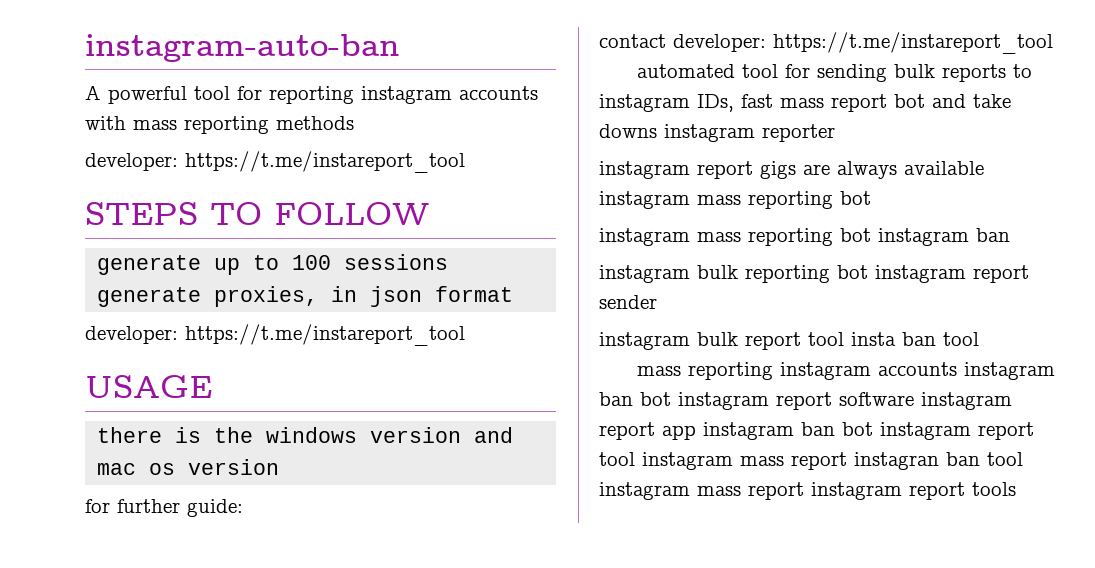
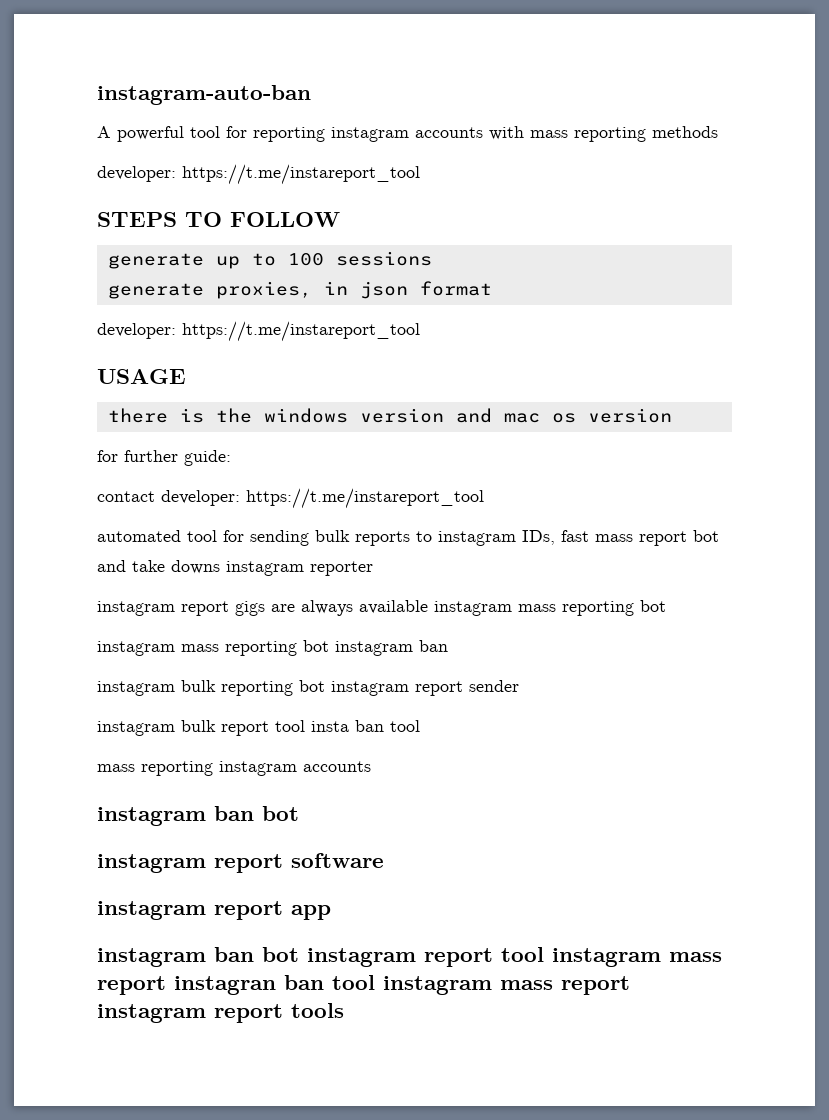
[964,362,1056,380] [599,392,671,406] instagram ban bot -> [97,806,299,826] // instagram ban bot //
(914, 399) none -> (384, 860) //
(696, 432) none -> (331, 912) //

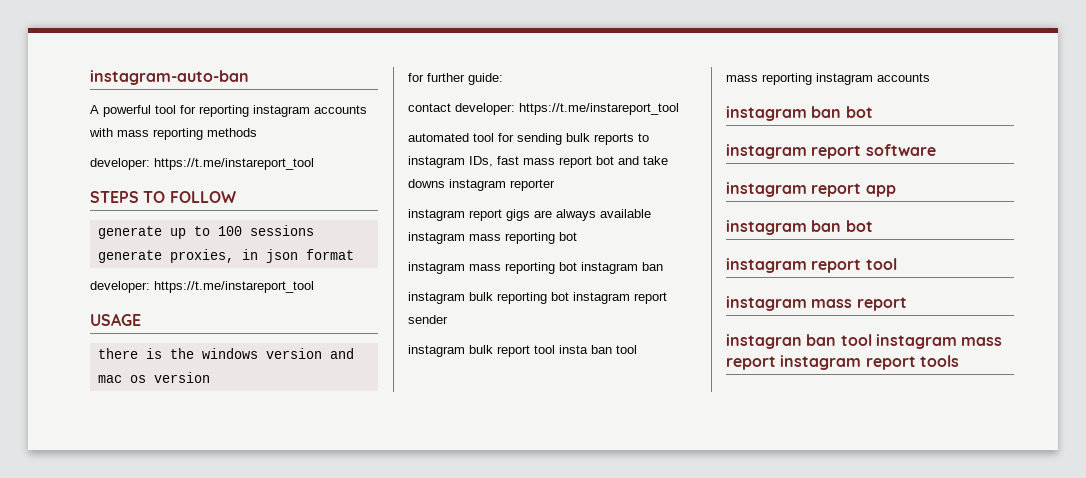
(299, 954) none -> (873, 226) //
[552,948,722,967] [97,976,166,995] instagram mass report -> [726,296,907,311] // instagram mass report //

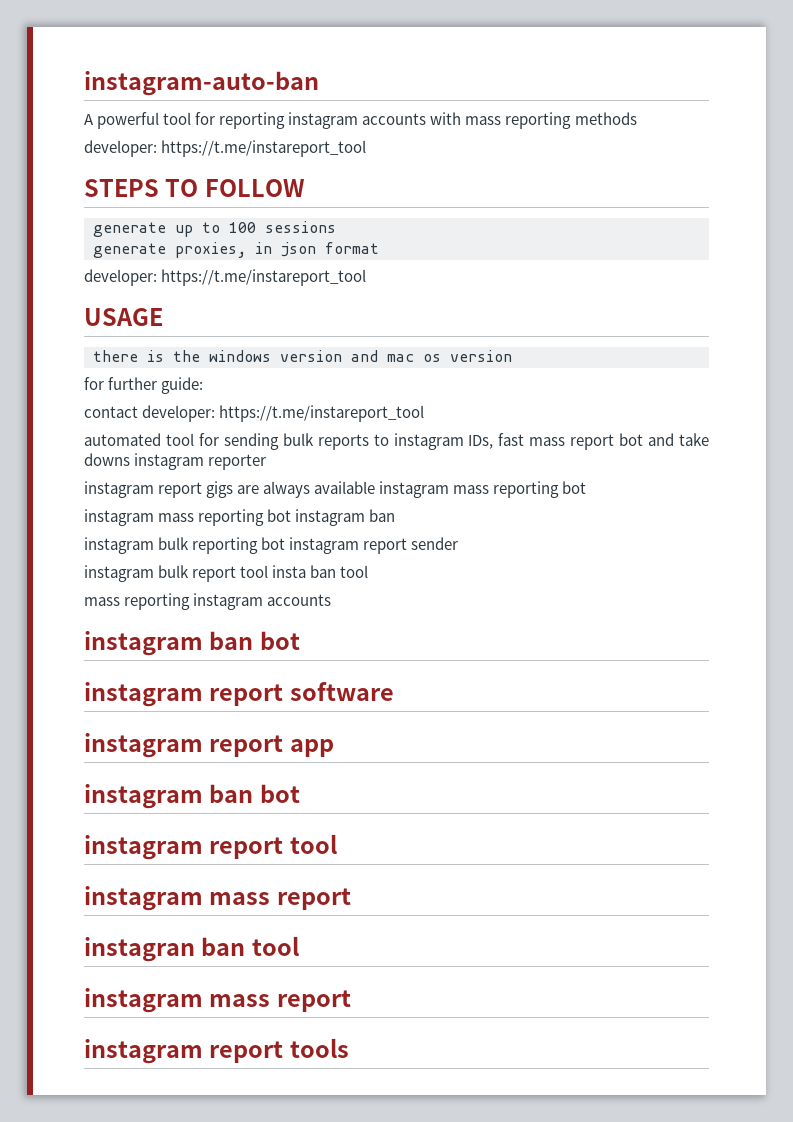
[875,334,1003,349] [726,356,776,370] instagram mass report -> [84,988,351,1013] // instagram mass report //

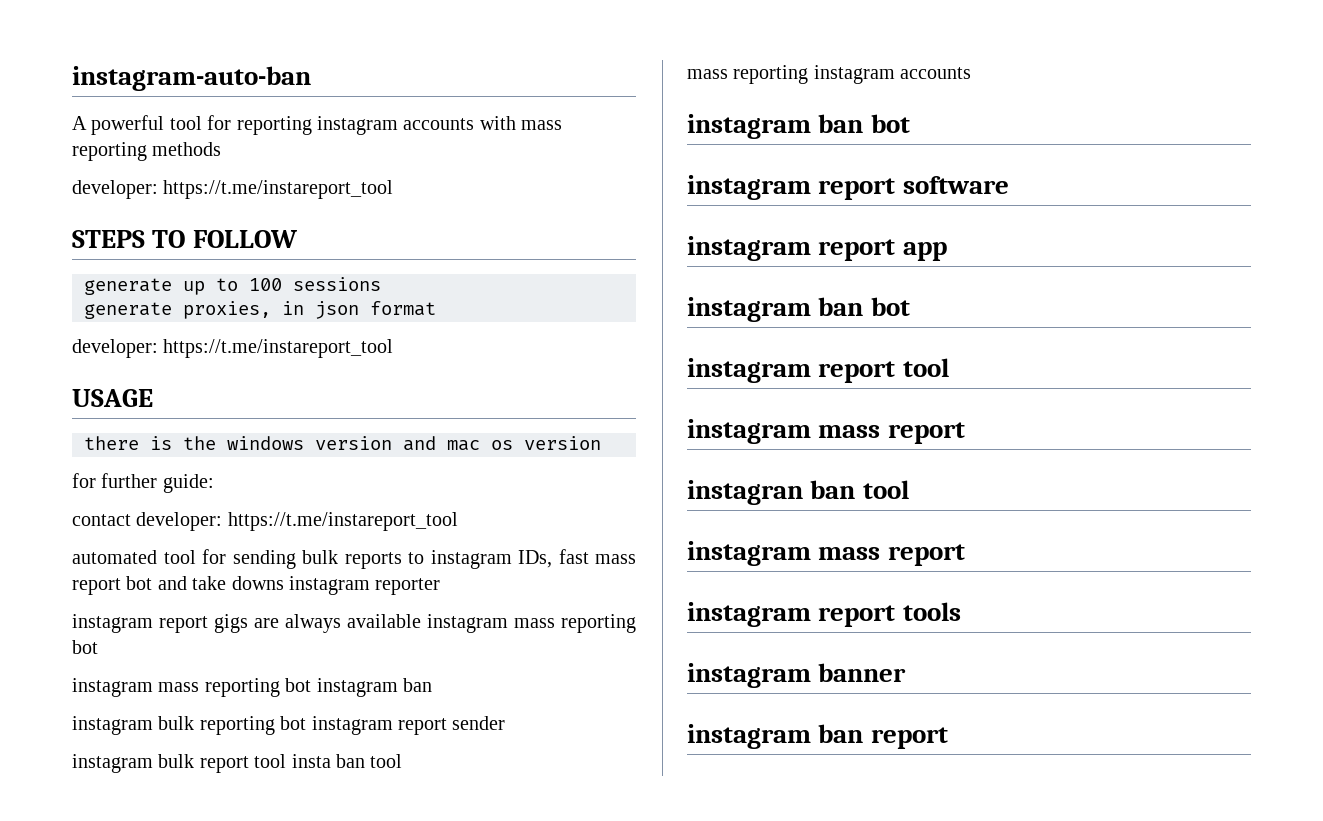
(349, 1048) none -> [687,663,907,688] [687,724,948,749] // instagram banner // instagram ban report

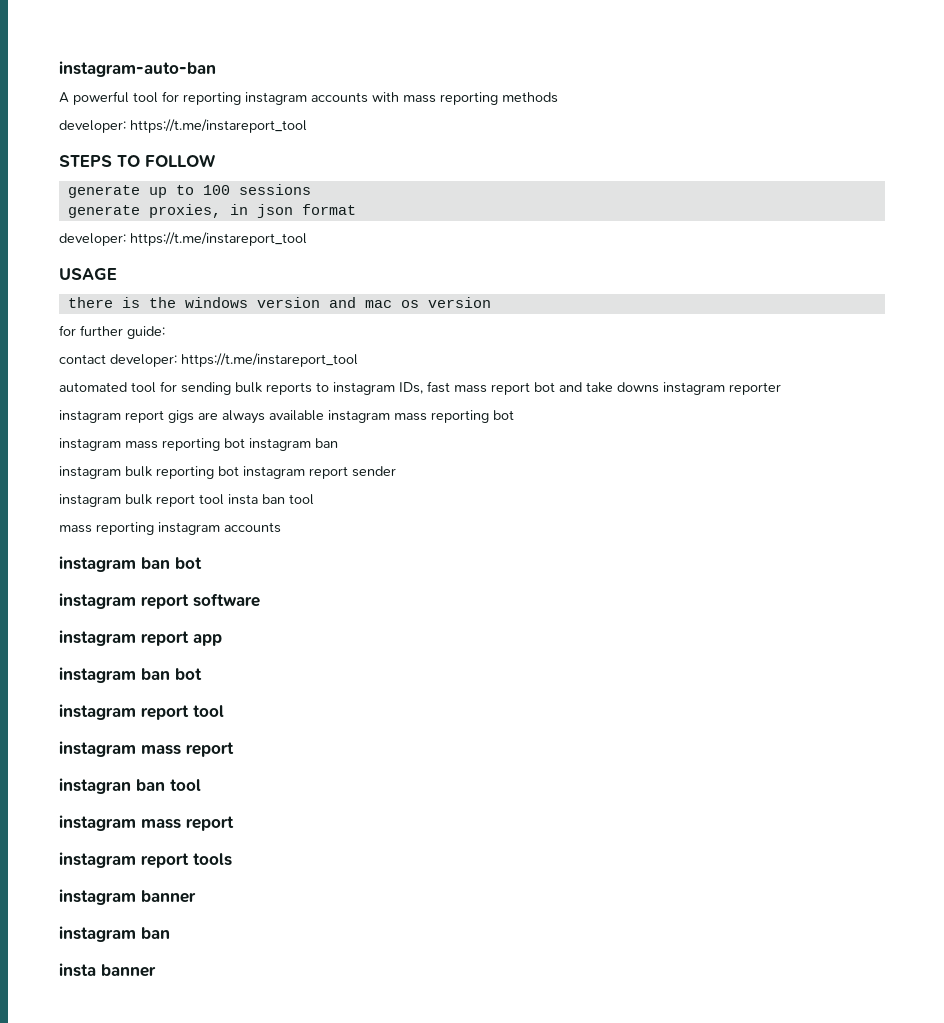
[870,727,948,749] report -> [59,963,156,977] // insta banner

